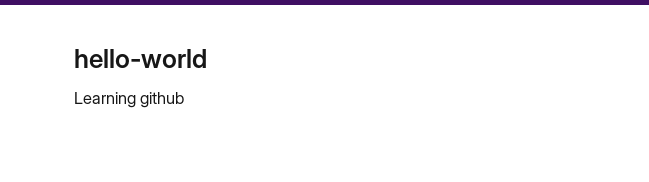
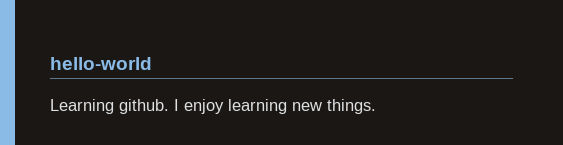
[140,92,185,108] github -> [119,99,376,114] github. I enjoy learning new things.

